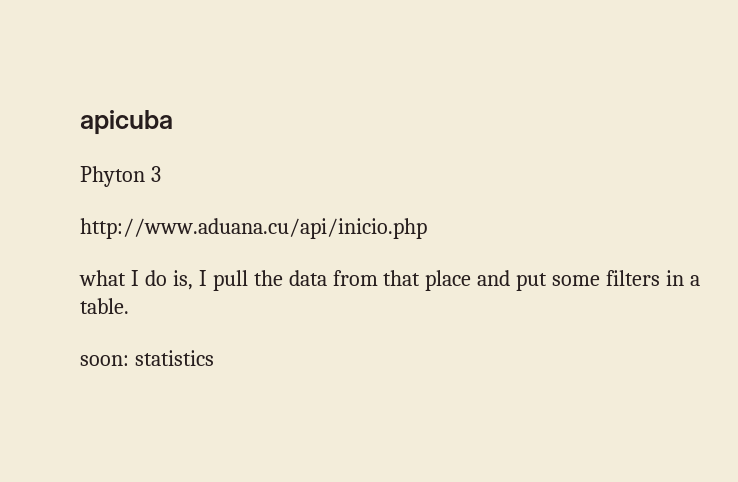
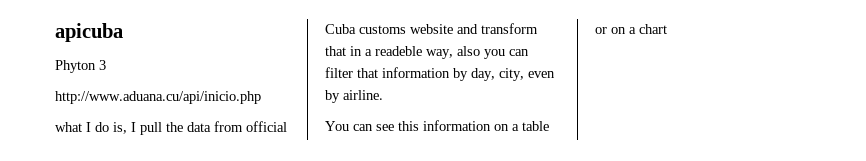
[383,270,701,291] [80,298,129,314] [80,350,214,366] that place and put some filters in a table. // soon: statistics -> [246,121,287,132] [325,23,538,34] [325,46,529,59] [325,67,555,81] [325,90,383,103] [325,120,549,131] [595,24,667,34] official Cuba customs website and transform that in a readeble way, also you can filter that information by day, city, even by airline. // You can see this information on a table or on a chart

